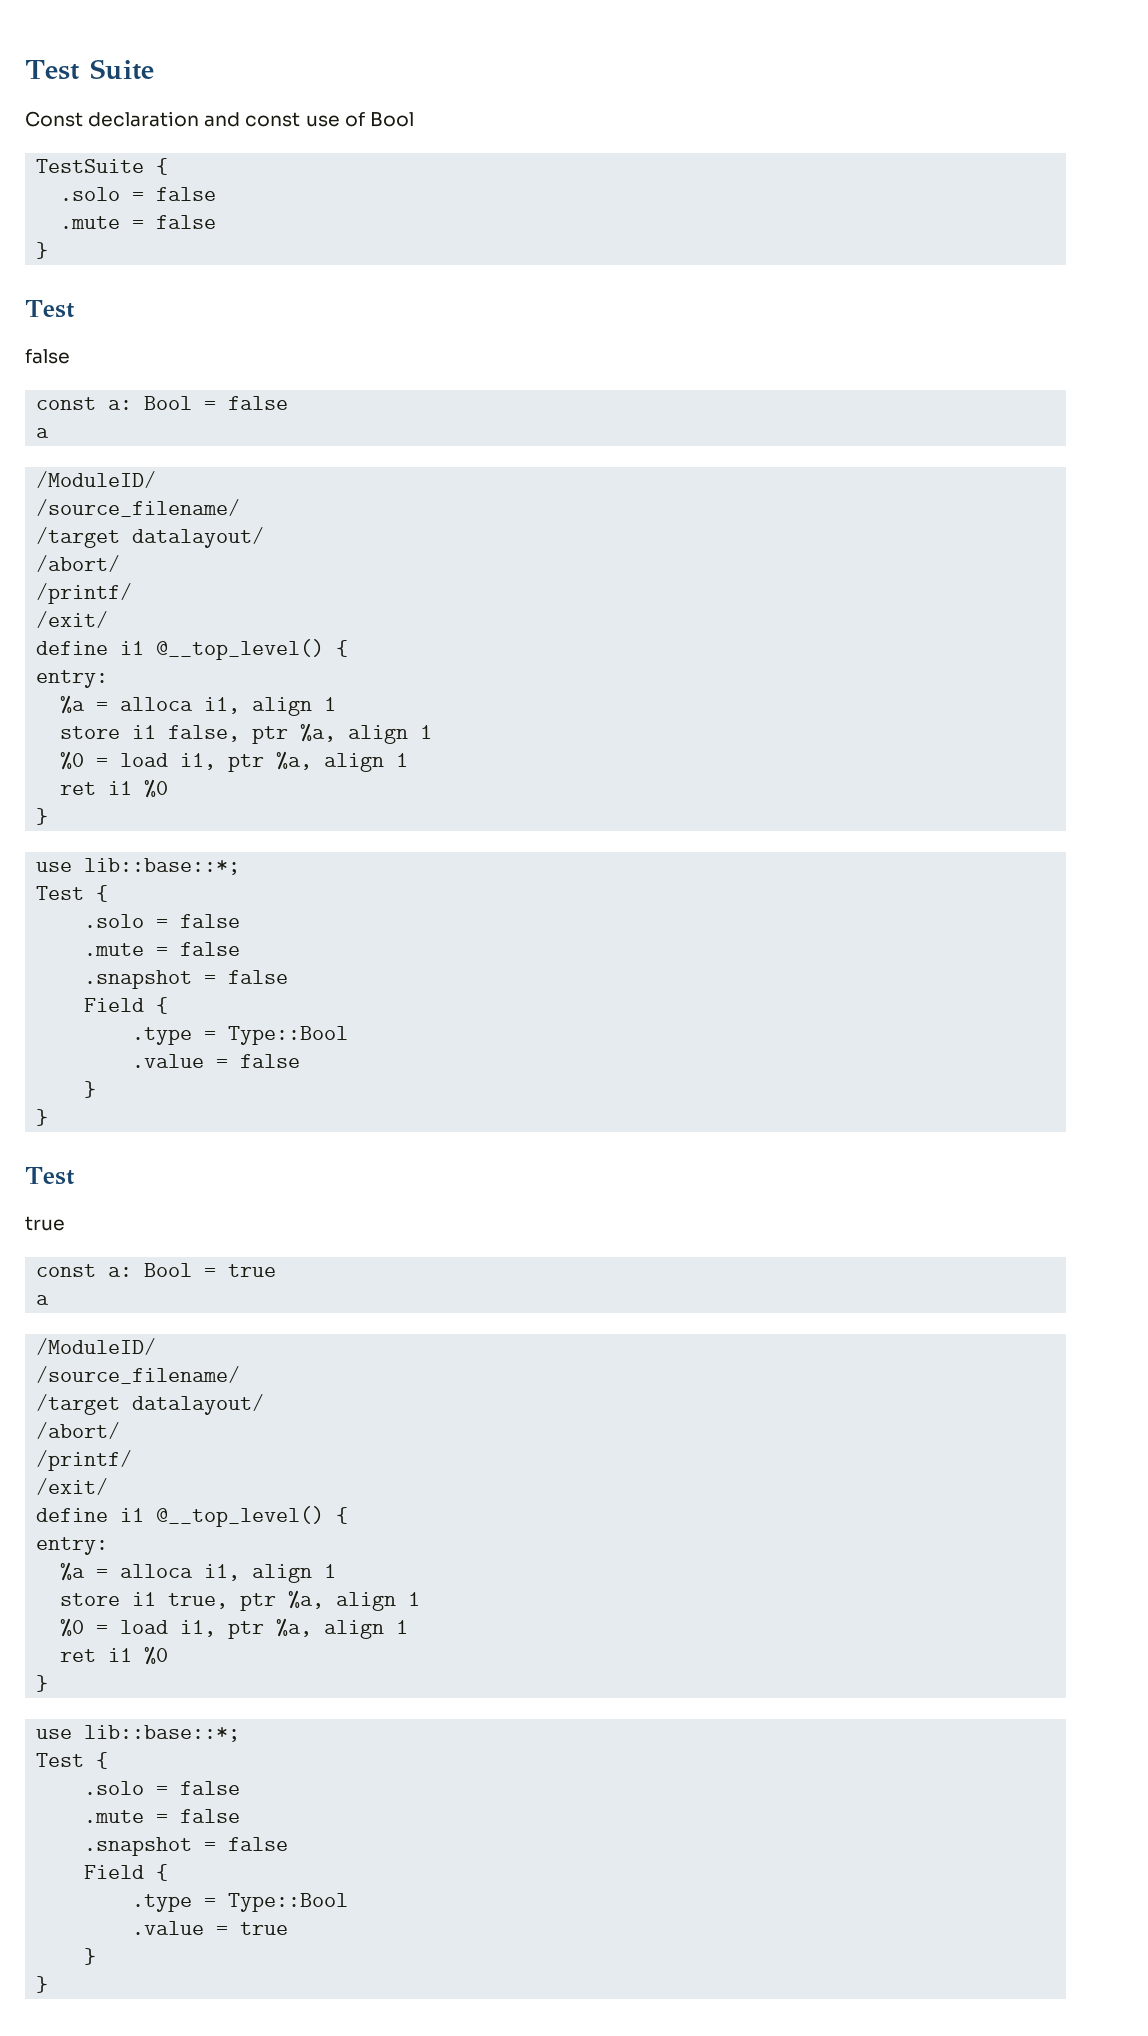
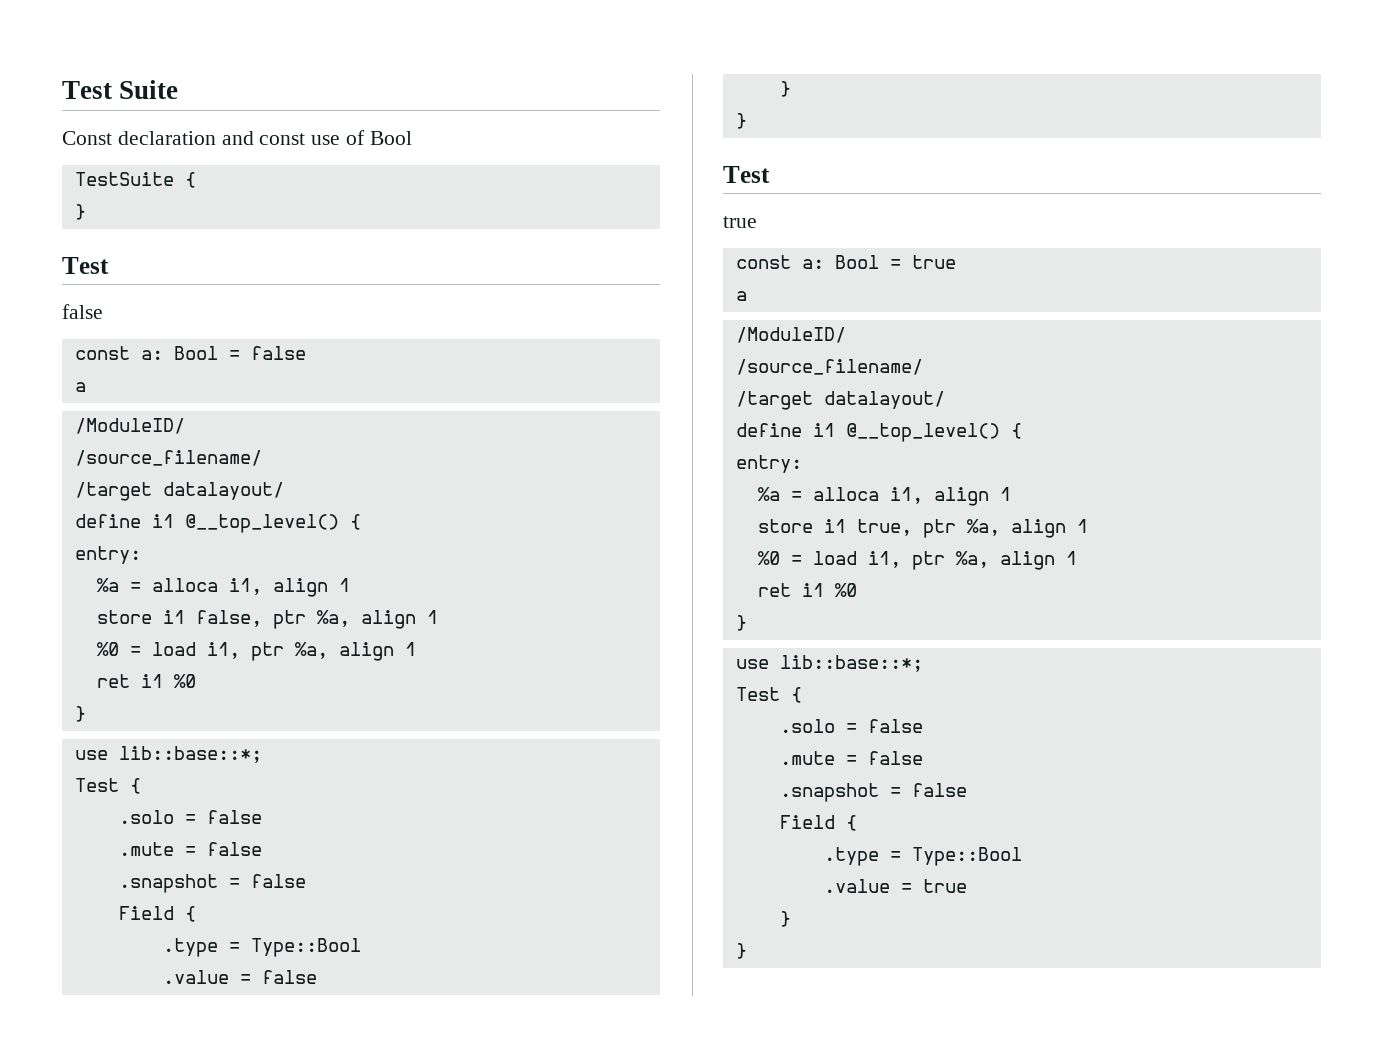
[60,187,217,201] [60,215,217,229] // .solo = false // .mute = false -> (196, 180) none
[36,555,121,572] [36,583,133,604] [36,611,109,628] // /abort/ // /printf/ // /exit/ -> (284, 491) none
[36,1422,121,1439] [36,1450,133,1471] [36,1478,109,1495] // /abort/ // /printf/ // /exit/ -> (945, 400) none

